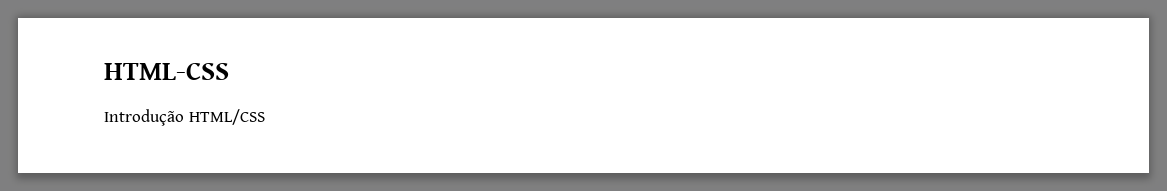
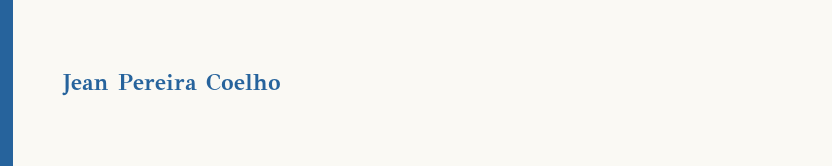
[104,62,229,80] [104,109,265,126] HTML-CSS // Introdução HTML/CSS -> [62,73,281,96] Jean Pereira Coelho

